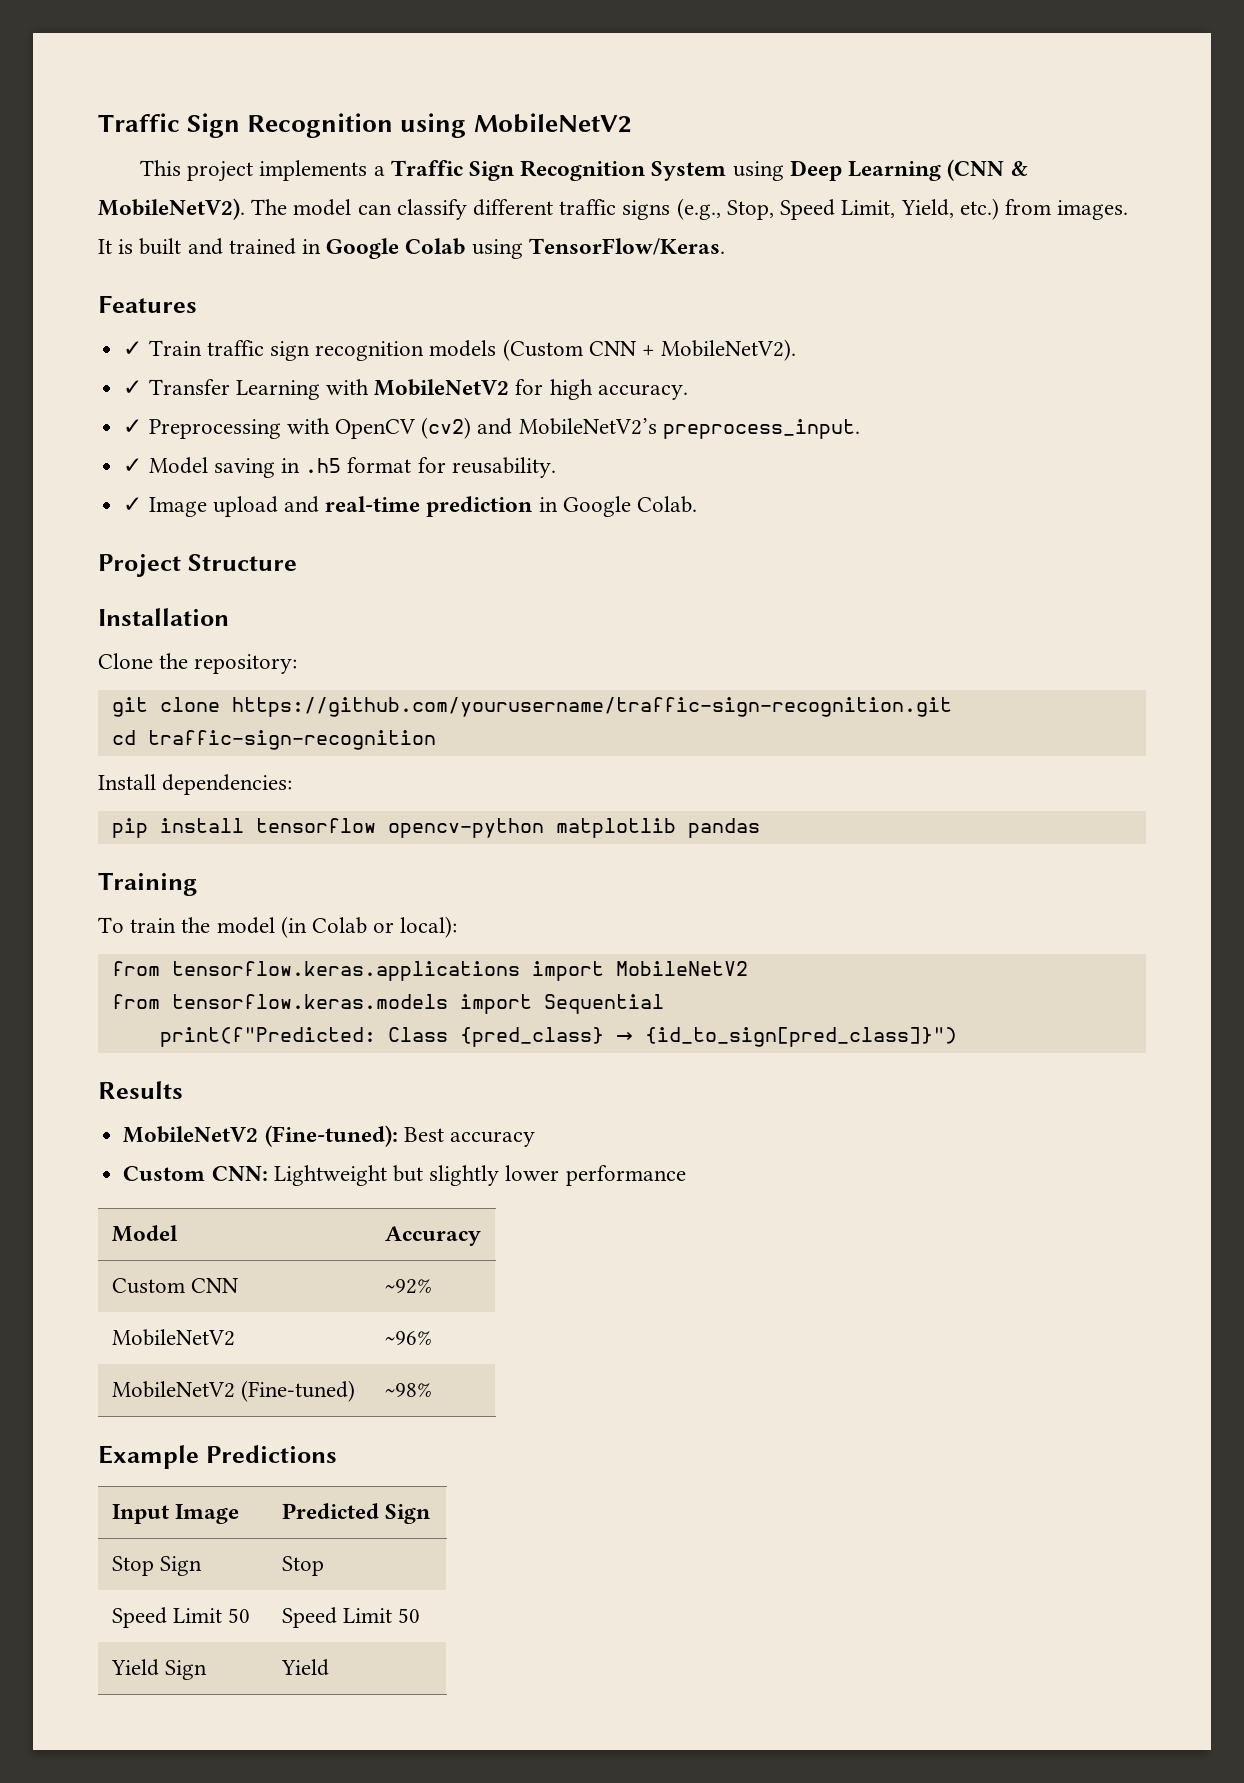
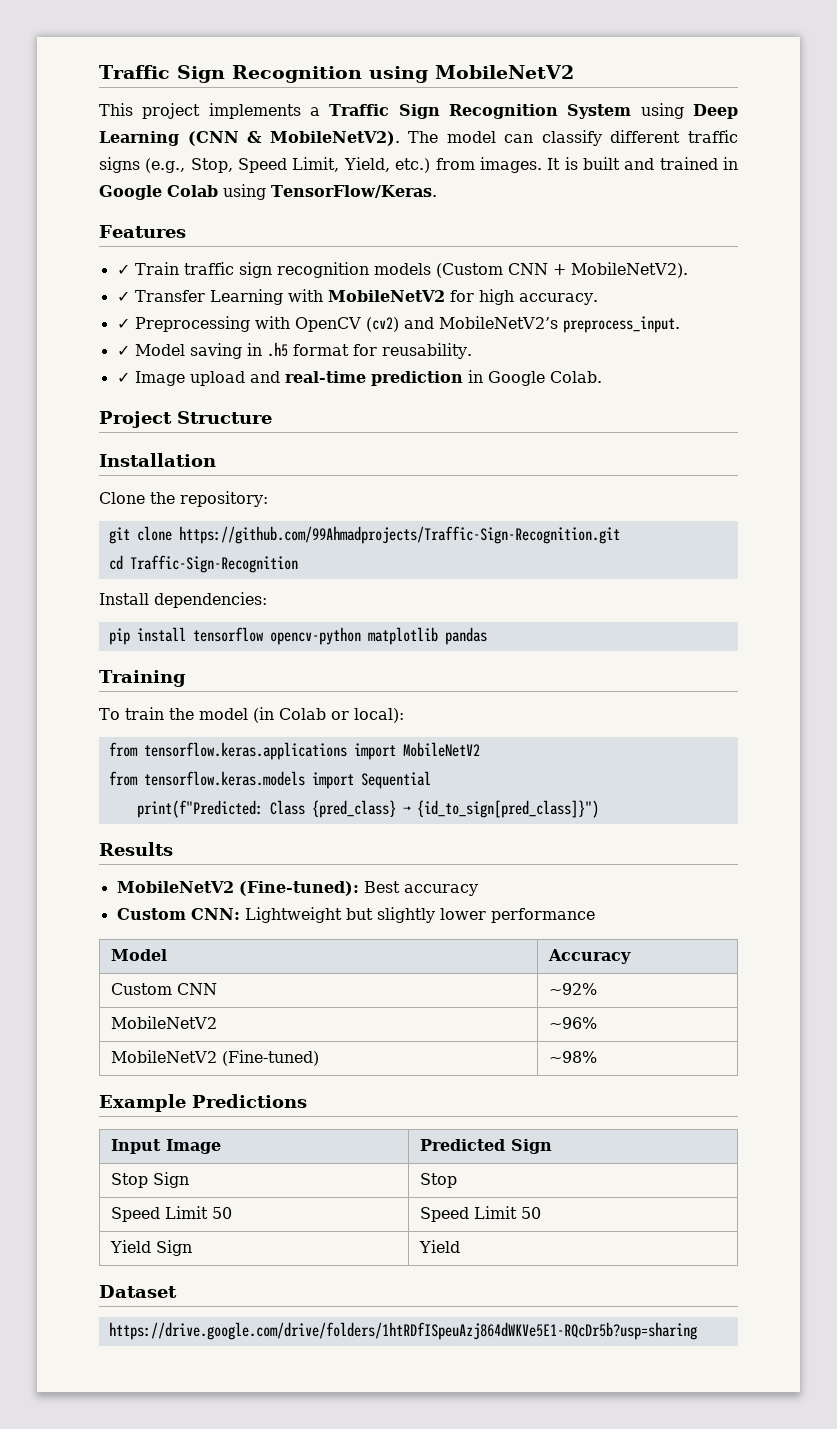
[231,697,952,717] https://github.com/yourusername/traffic-sign-recognition.git -> [178,526,620,544] https://github.com/99Ahmadprojects/Traffic-Sign-Recognition.git
[147,730,436,750] traffic-sign-recognition -> [129,555,298,573] Traffic-Sign-Recognition
(329, 1667) none -> [99,1285,177,1298] [108,1322,697,1340] // Dataset // https://drive.google.com/drive/folders/1htRDfISpeuAzj864dWKVe5E1-RQcDr5b?usp=sharing

